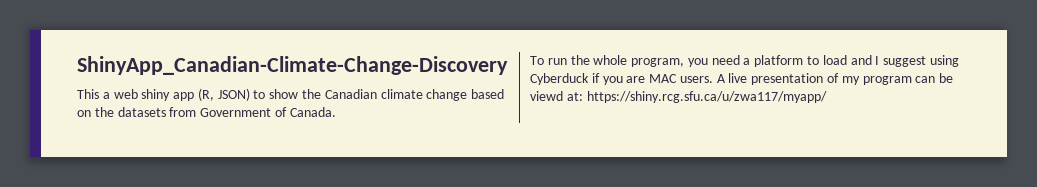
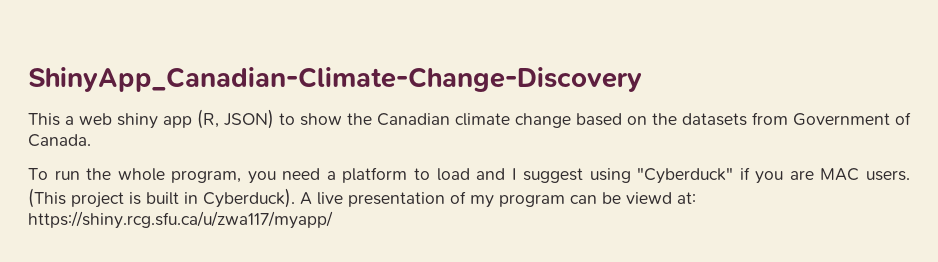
[530,73,589,85] Cyberduck -> [637,167,734,184] "Cyberduck"
(713, 79) none -> [28,188,295,208] (This project is built in Cyberduck).

